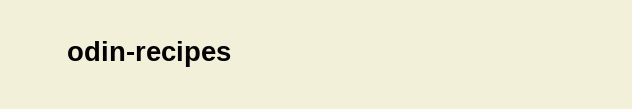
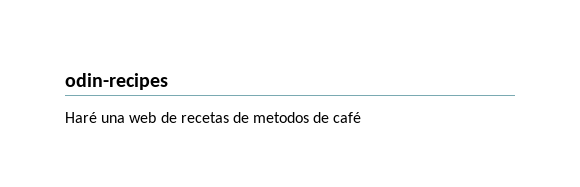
(231, 54) none -> [65,112,362,123] // Haré una web de recetas de metodos de café

